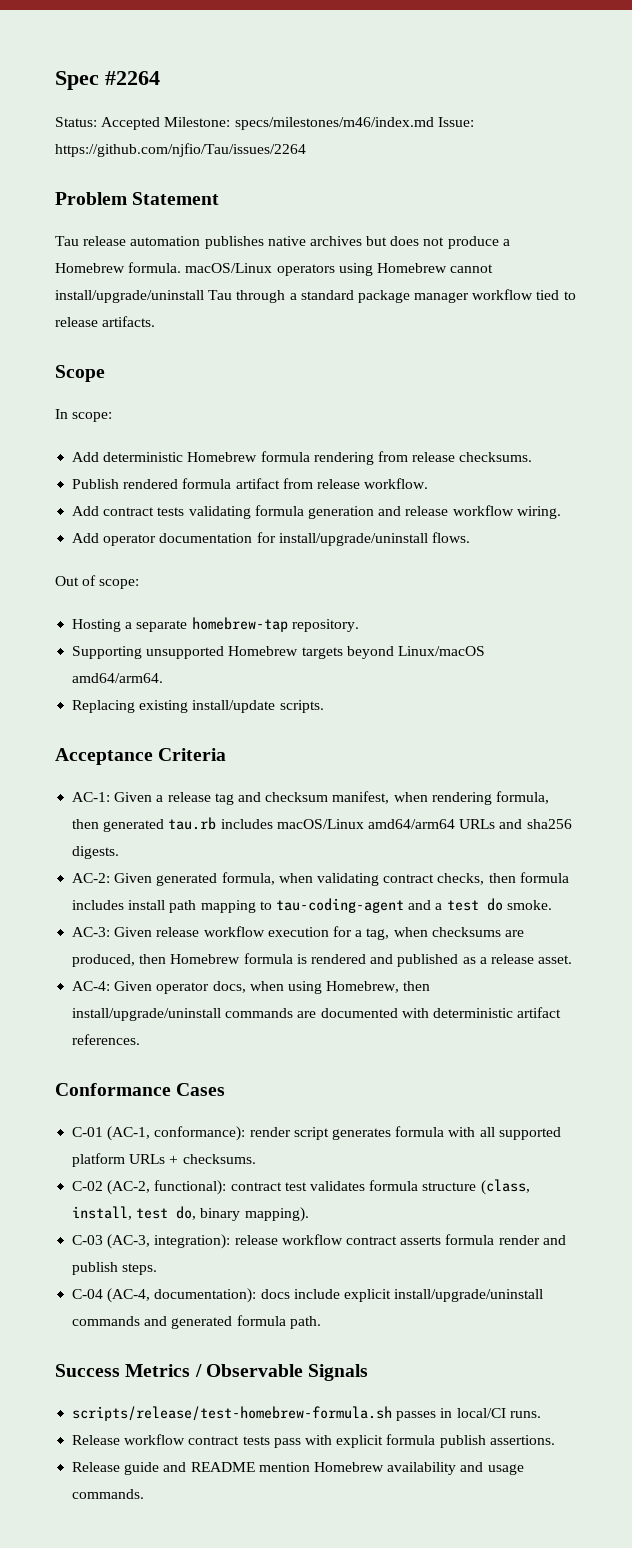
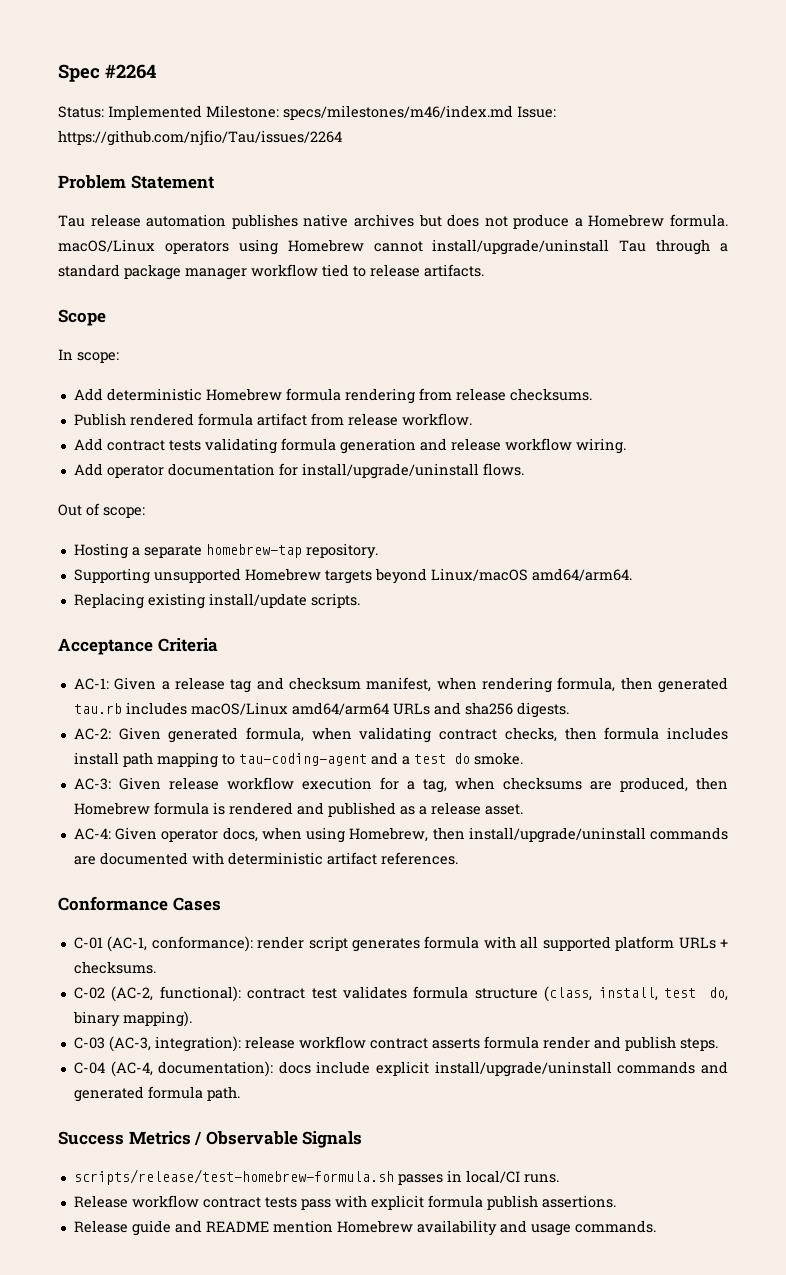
[101,117,161,130] Accepted -> [108,105,202,120] Implemented

